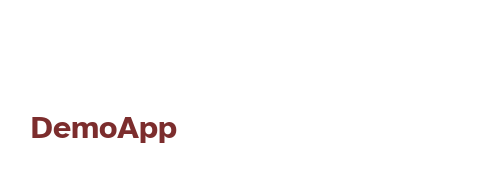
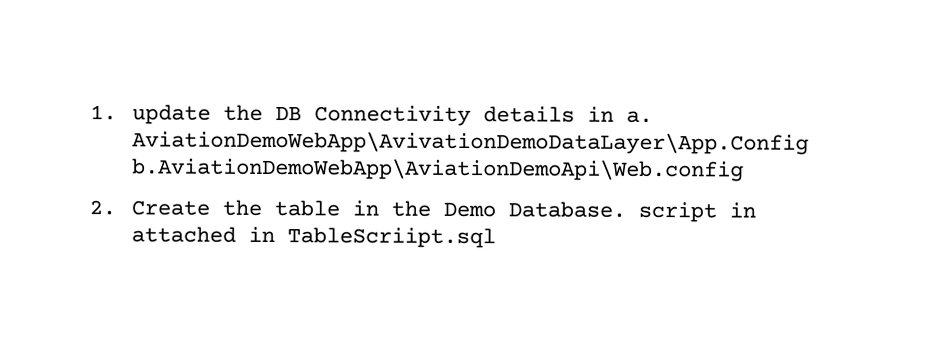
[31,117,177,143] DemoApp -> [90,104,653,127] [131,130,809,155] [131,157,744,182] [89,199,756,223] [130,226,496,249] 1. update the DB Connectivity details in a. AviationDemoWebApp\AvivationDemoDataLayer\App.Config b.AviationDemoWebApp\AviationDemoApi\Web.config // 2. Create the table in the Demo Database. script in attached in TableScriipt.sql

